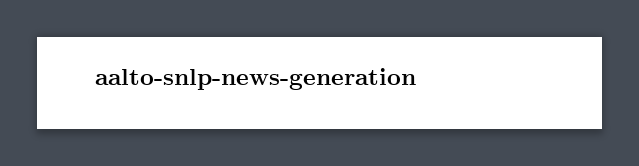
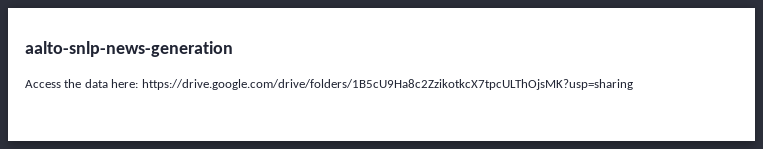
(416, 79) none -> [25,79,633,90] // Access the data here: https://drive.google.com/drive/folders/1B5cU9Ha8c2ZzikotkcX7tpcULThOjsMK?usp=sharing

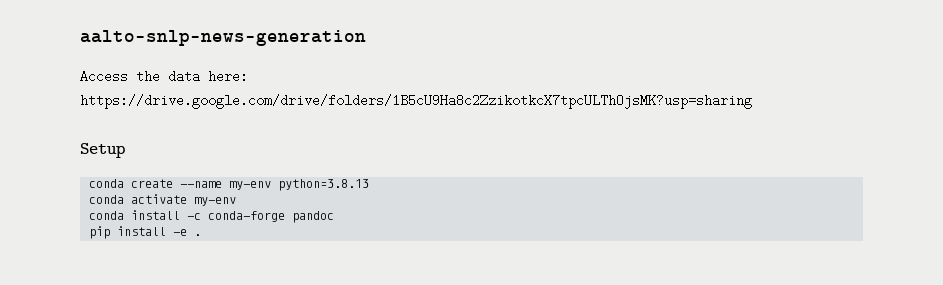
(633, 84) none -> [80,143,125,158] [89,179,370,191] [89,194,237,206] [89,210,335,223] [89,226,202,239] // Setup // conda create --name my-env python=3.8.13 // conda activate my-env // conda install -c conda-forge pandoc // pip install -e .

